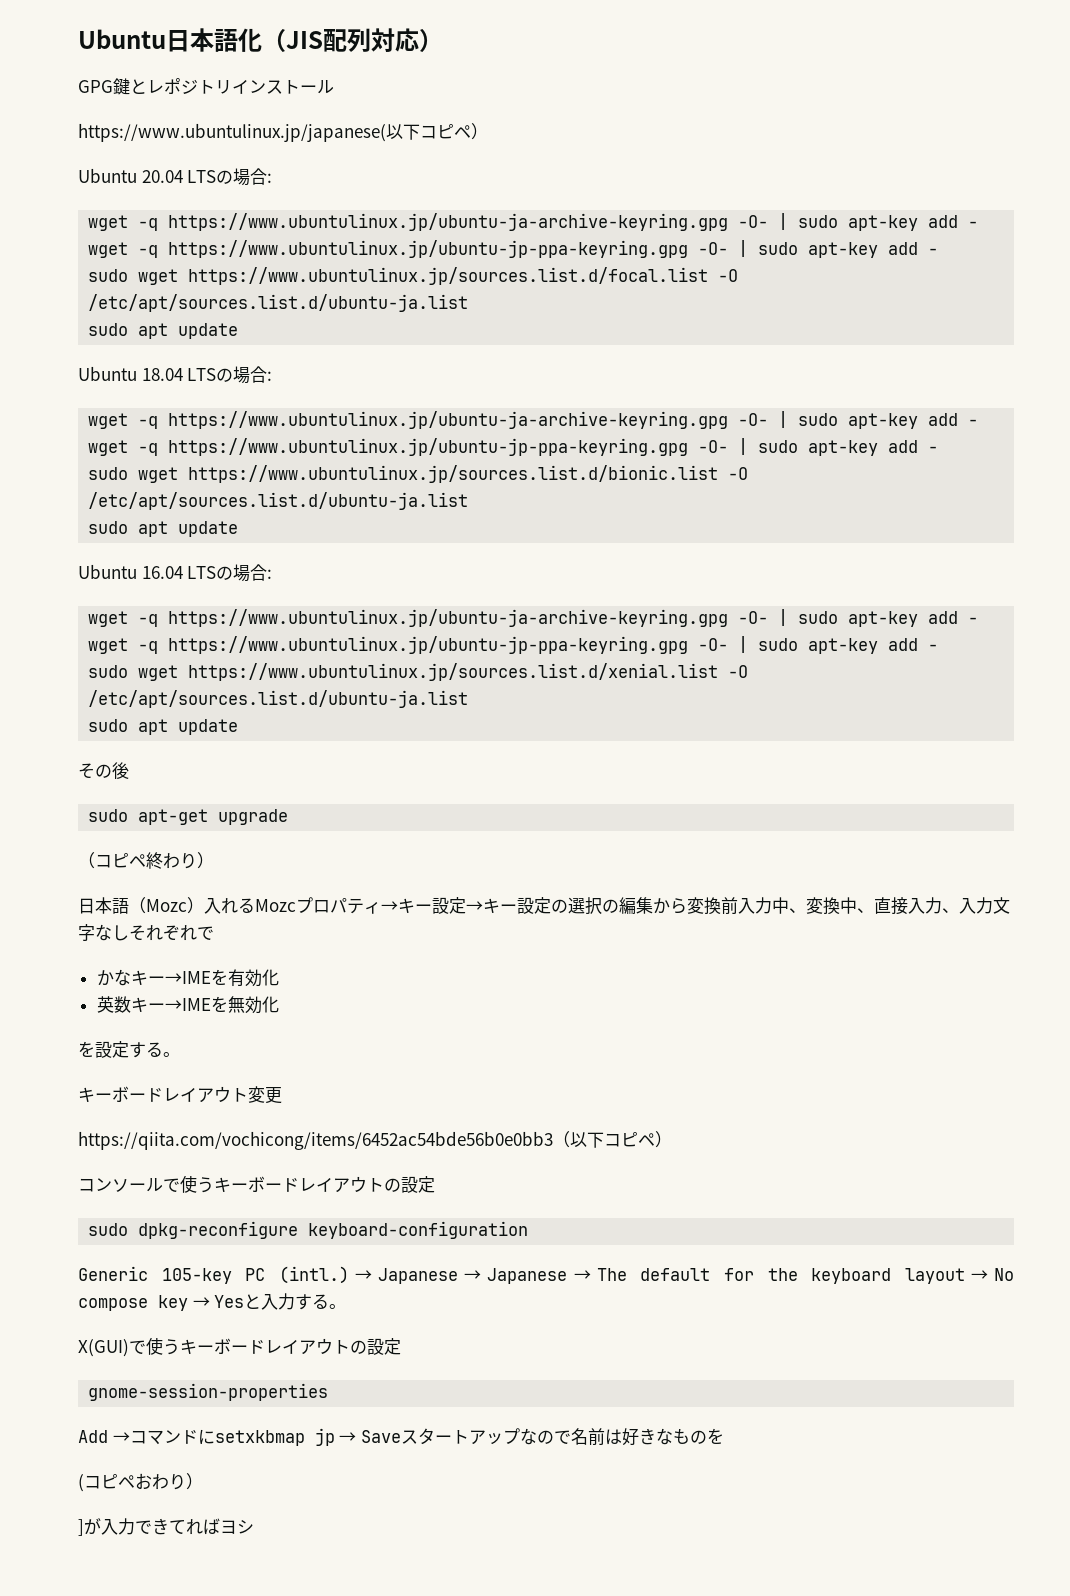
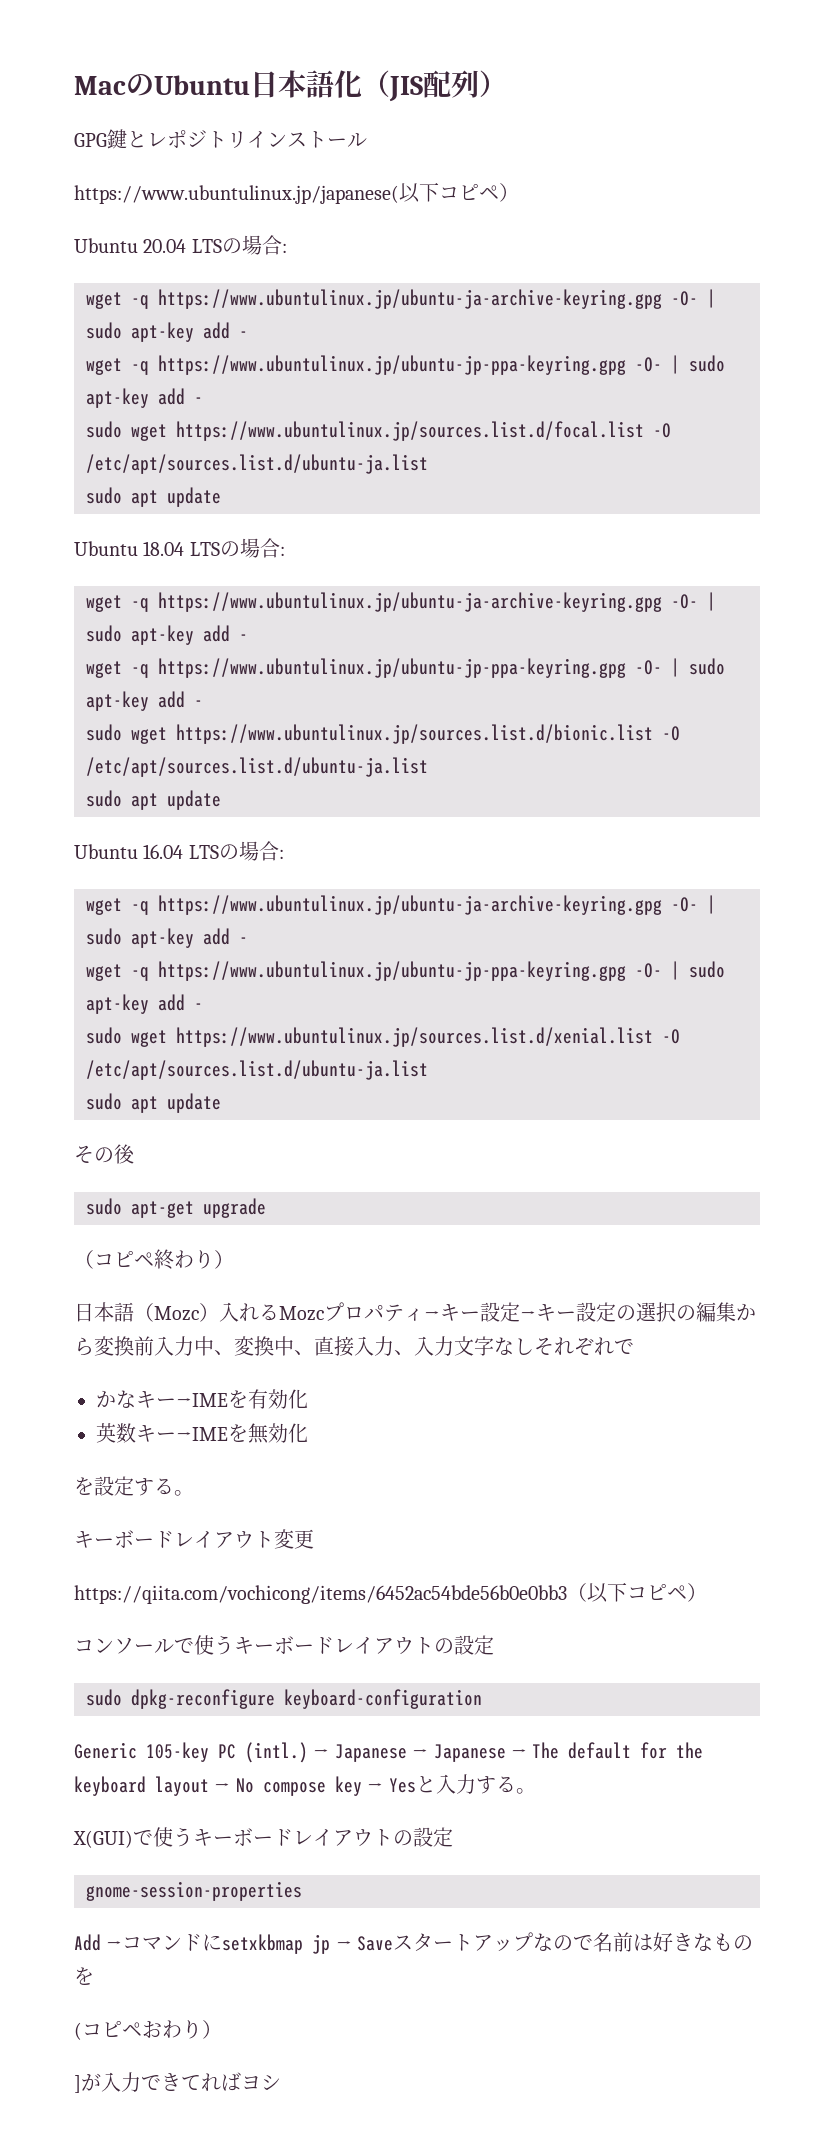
(78, 39) none -> [74,74,154,96] Macの
[371,28,419,52] 対応 -> (479, 84) none

